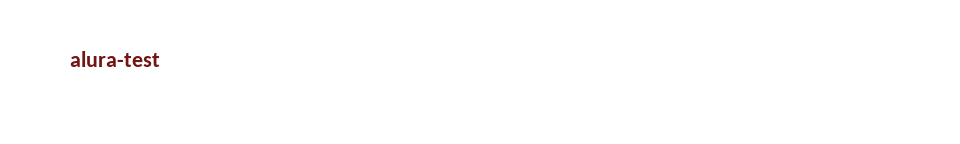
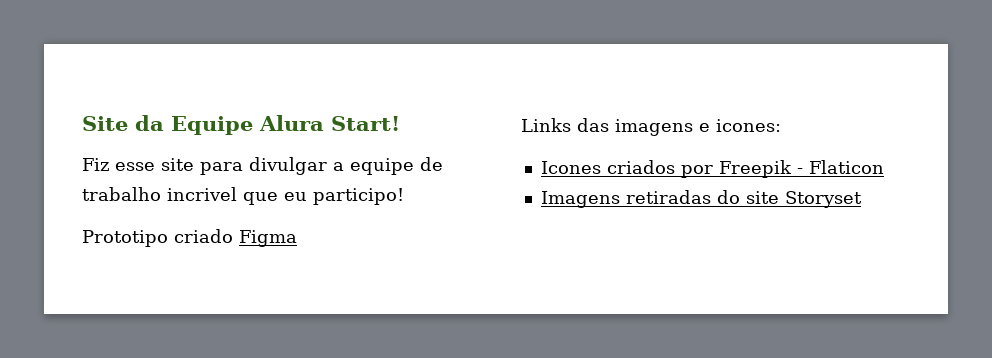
[70,51,160,67] alura-test -> [82,115,400,135] [82,157,443,175] [82,187,404,205] [82,229,297,247] [521,118,781,136] [540,160,884,178] [540,190,862,208] Site da Equipe Alura Start! // Fiz esse site para divulgar a equipe de trabalho incrivel que eu participo! // Prototipo criado Figma // Links das imagens e icones: // Icones criados por Freepik - Flaticon // Imagens retiradas do site Storyset

